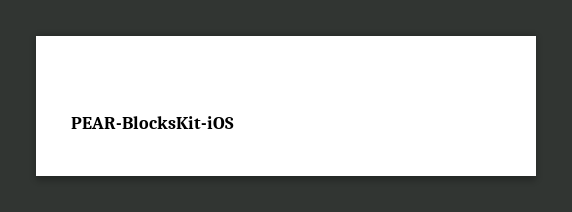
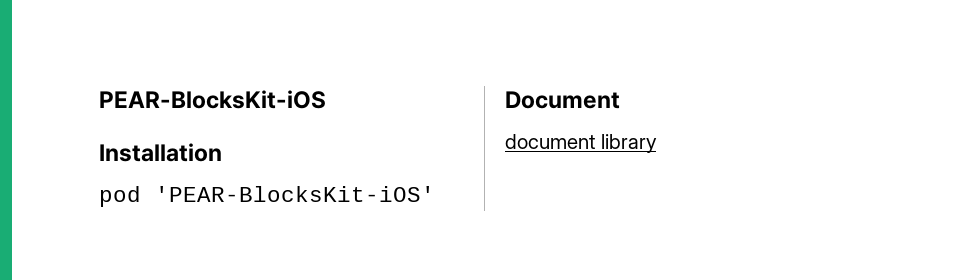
(234, 122) none -> [99,143,222,162] [99,186,435,207] [505,91,620,109] [505,134,657,153] // Installation // pod 'PEAR-BlocksKit-iOS' // Document // document library

